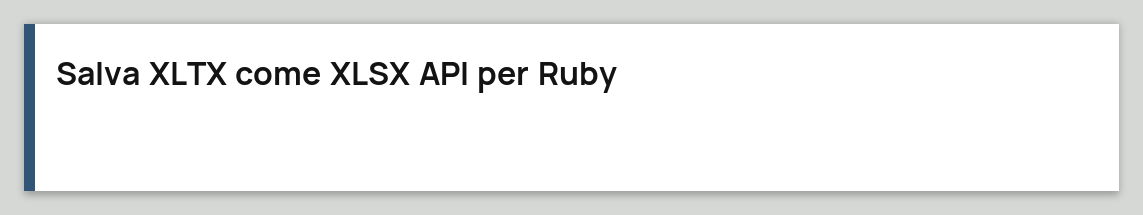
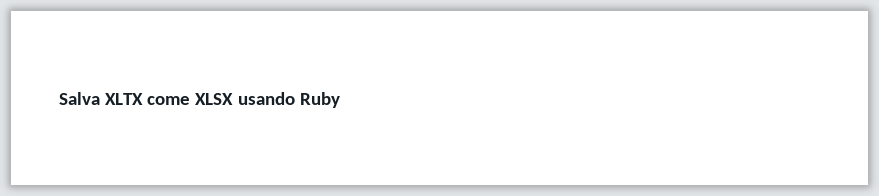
[418,62,530,93] API per -> [237,92,295,105] usando

